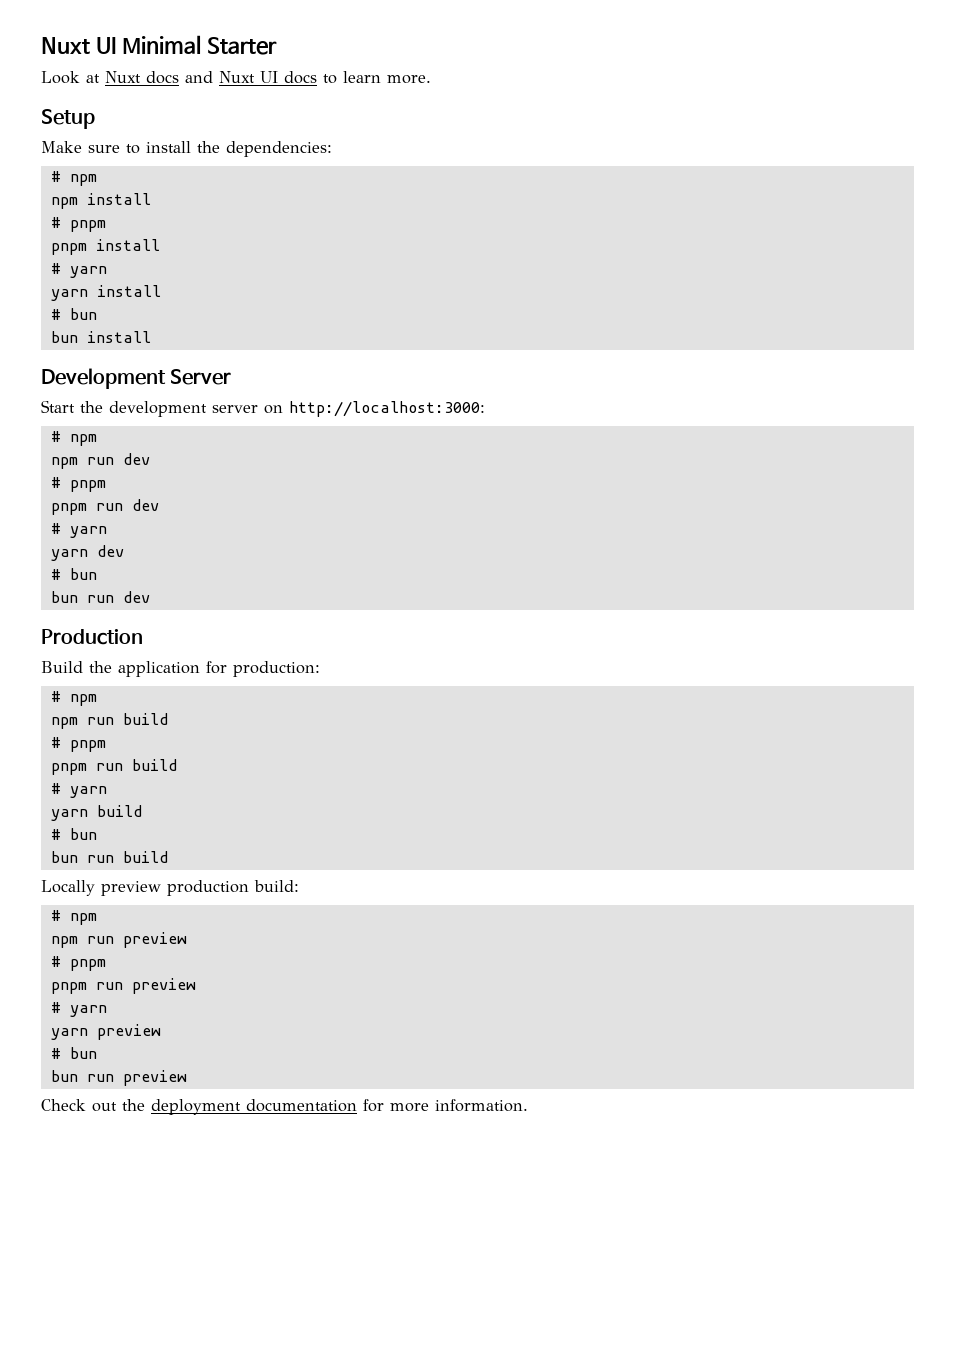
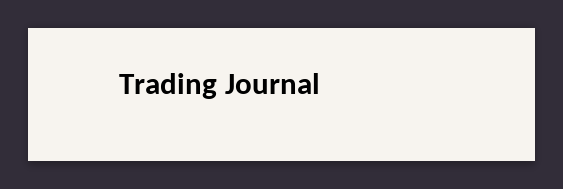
[41,35,277,55] [41,71,431,84] [41,109,95,129] [41,141,332,157] [50,171,97,186] [50,193,151,209] [50,217,106,232] [50,239,160,255] [50,263,107,278] [50,285,161,301] [50,308,97,320] [50,331,151,343] [41,368,232,389] [41,400,485,417] [50,431,97,446] [50,453,150,469] [50,477,106,492] [50,499,159,515] [50,523,107,538] [50,545,124,561] [50,568,97,580] [50,591,150,603] [41,629,143,645] [41,661,320,677] [50,691,97,706] [50,713,168,729] [50,737,106,752] [50,759,177,775] [50,783,107,798] [50,805,142,821] [50,828,97,840] [50,851,168,863] [41,880,299,896] [50,910,97,925] [50,932,187,948] [50,956,106,971] [50,978,196,994] [50,1002,107,1017] [50,1024,161,1040] [50,1047,97,1059] [50,1070,187,1086] [41,1099,528,1115] Nuxt UI Minimal Starter // Look at Nuxt docs and Nuxt UI docs to learn more. // Setup // Make sure to install the dependencies: // # npm // npm install // # pnpm // pnpm install // # yarn // yarn install // # bun // bun install // Development Server // Start the development server on http://localhost:3000: // # npm // npm run dev // # pnpm // pnpm run dev // # yarn // yarn dev // # bun // bun run dev // Production // Build the application for production: // # npm // npm run build // # pnpm // pnpm run build // # yarn // yarn build // # bun // bun run build // Locally preview production build: // # npm // npm run preview // # pnpm // pnpm run preview // # yarn // yarn preview // # bun // bun run preview // Check out the deployment documentation for more information. -> [119,73,321,99] Trading Journal

